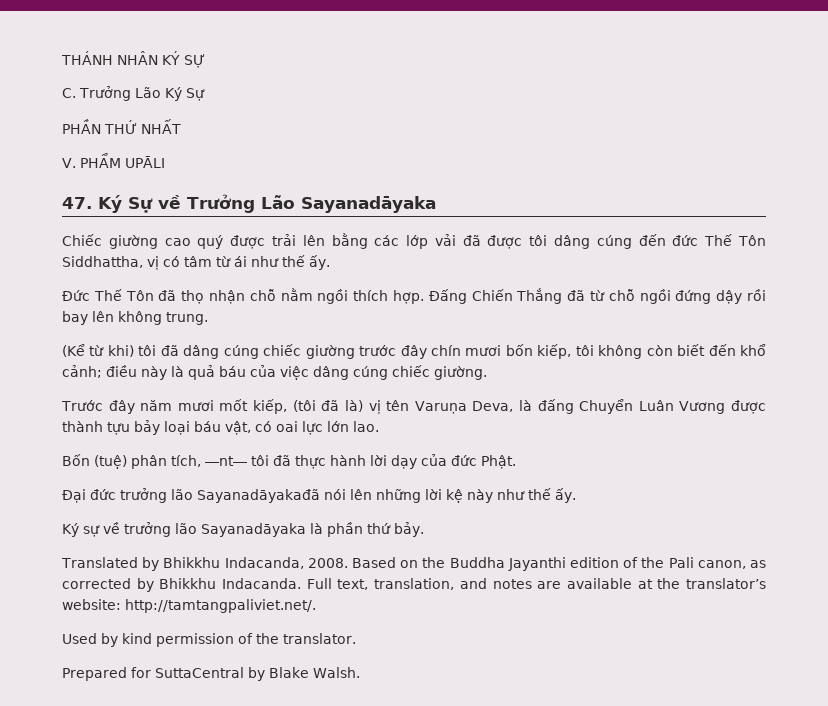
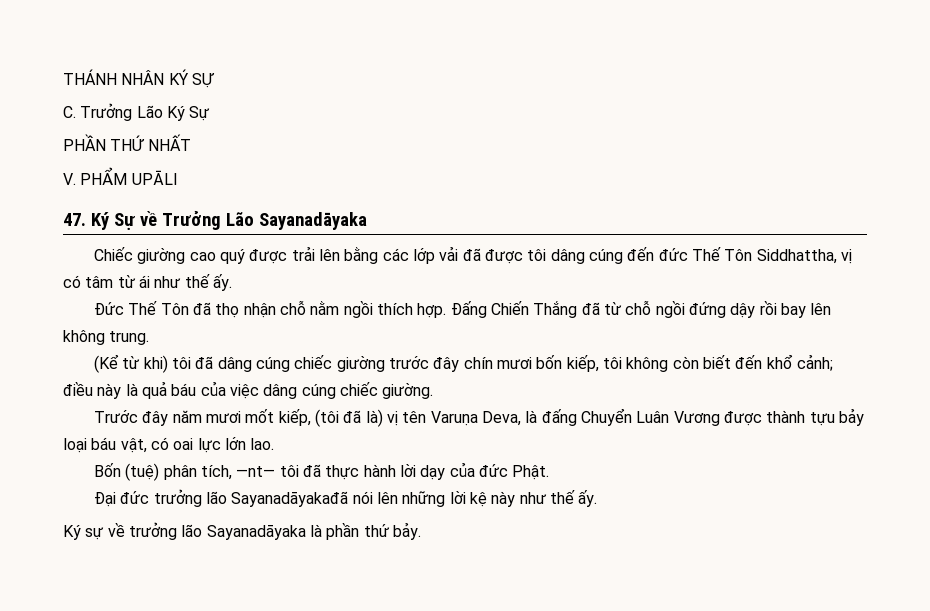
[61,557,766,571] [62,578,766,592] [62,599,316,613] [62,633,356,647] [62,667,360,681] // Translated by Bhikkhu Indacanda, 2008. Based on the Buddha Jayanthi edition of the Pali canon, as corrected by Bhikkhu Indacanda. Full text, translation, and notes are available at the translator’s website: http://tamtangpaliviet.net/. // Used by kind permission of the translator. // Prepared for SuttaCentral by Blake Walsh. -> (421, 531) none

